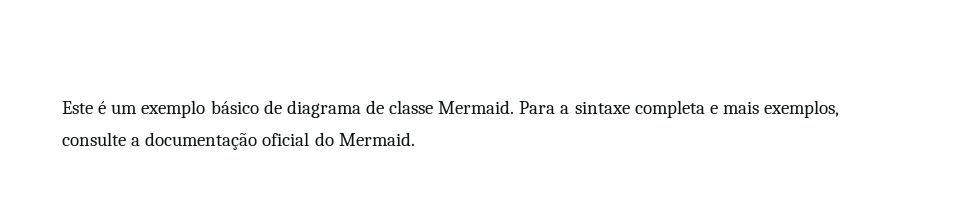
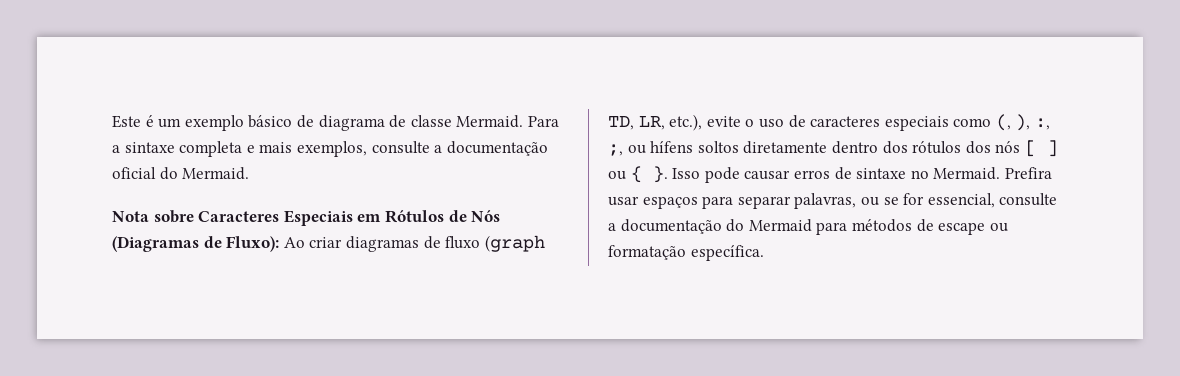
(415, 139) none -> [112,210,501,226] [112,235,545,252] [608,114,1051,131] [608,140,1058,157] [608,166,1052,183] [608,193,1058,209] [608,219,1008,235] [608,245,764,261] // Nota sobre Caracteres Especiais em Rótulos de Nós (Diagramas de Fluxo): Ao criar diagramas de fluxo (graph TD, LR, etc.), evite o uso de caracteres especiais como (, ), :, ;, ou hífens soltos diretamente dentro dos rótulos dos nós [ ] ou { }. Isso pode causar erros de sintaxe no Mermaid. Prefira usar espaços para separar palavras, ou se for essencial, consulte a documentação do Mermaid para métodos de escape ou formatação específica.

